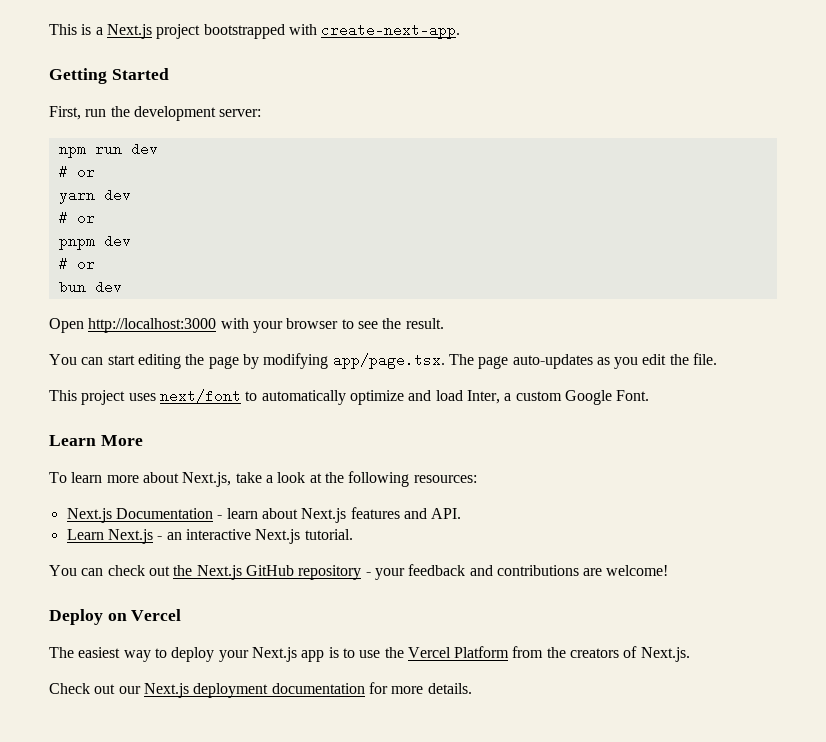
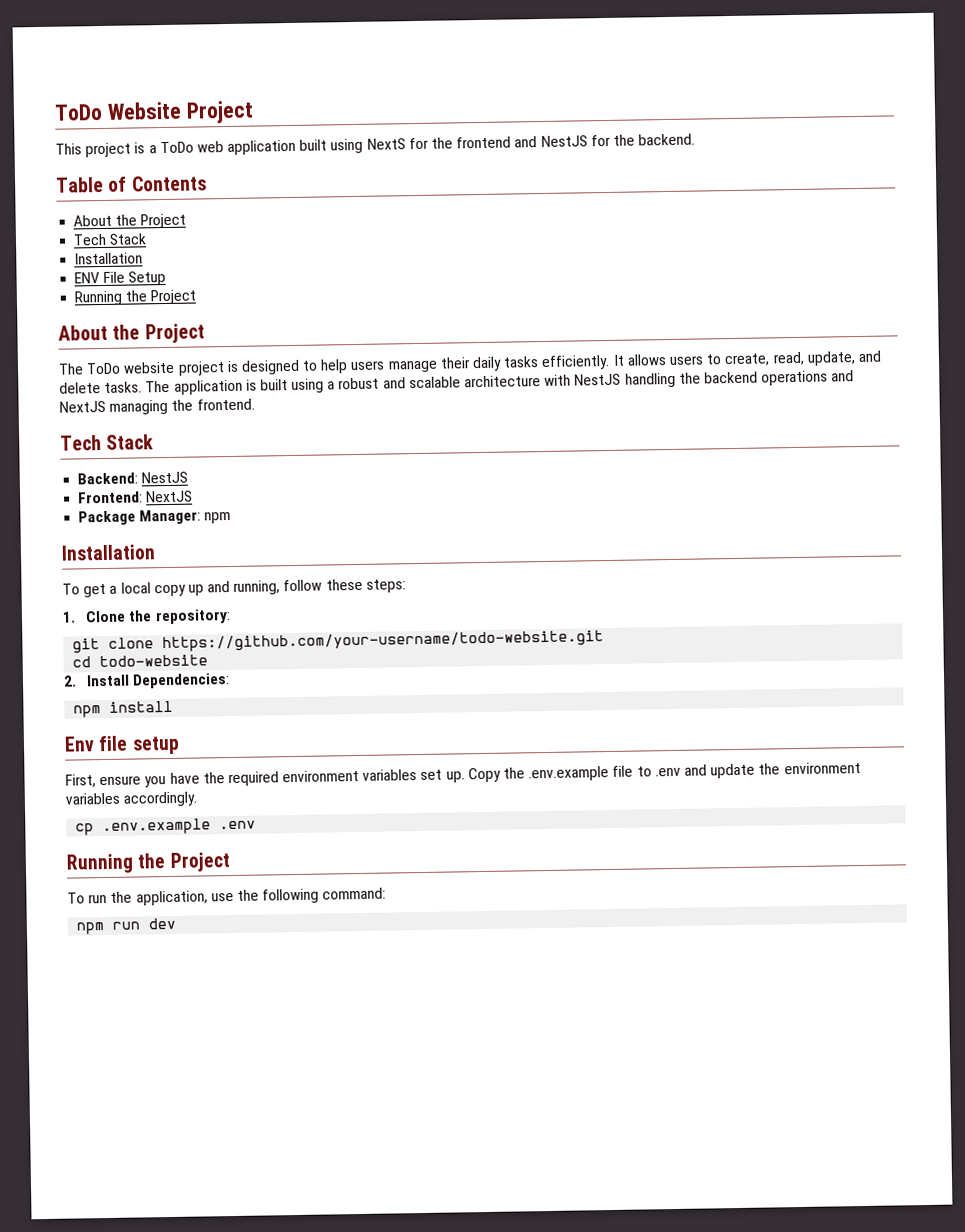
[49,23,461,39] [49,68,169,84] [49,106,262,121] [58,142,158,158] [58,165,95,179] [58,188,131,204] [58,211,95,225] [58,234,131,250] [58,257,95,271] [58,280,122,294] [49,318,444,333] [49,353,718,369] [49,389,650,405] [49,435,143,446] [49,471,477,487] [66,507,462,523] [66,529,353,544] [49,564,669,580] [49,609,182,625] [49,646,690,662] [49,682,472,698] This is a Next.js project bootstrapped with create-next-app. // Getting Started // First, run the development server: // npm run dev // # or // yarn dev // # or // pnpm dev // # or // bun dev // Open http://localhost:3000 with your browser to see the result. // You can start editing the page by modifying app/page.tsx. The page auto-updates as you edit the file. // This project uses next/font to automatically optimize and load Inter, a custom Google Font. // Learn More // To learn more about Next.js, take a look at the following resources: // Next.js Documentation - learn about Next.js features and API. // Learn Next.js - an interactive Next.js tutorial. // You can check out the Next.js GitHub repository - your feedback and contributions are welcome! // Deploy on Vercel // The easiest way to deploy your Next.js app is to use the Vercel Platform from the creators of Next.js. // Check out our Next.js deployment documentation for more details. -> [54,100,254,124] [55,133,696,158] [55,175,207,193] [73,213,187,229] [73,233,148,246] [74,252,144,265] [74,270,167,286] [74,289,198,306] [58,323,205,344] [58,350,882,376] [59,370,855,395] [59,398,255,415] [60,434,155,451] [77,471,189,485] [77,490,194,504] [78,509,232,526] [61,544,156,561] [62,578,406,598] [62,609,231,625] [72,630,605,654] [72,654,209,668] [63,673,231,689] [73,700,174,718] [64,735,180,755] [65,762,861,788] [65,791,198,807] [75,818,257,836] [66,852,231,874] [67,887,387,906] [76,917,177,935] ToDo Website Project // This project is a ToDo web application built using NextS for the frontend and NestJS for the backend. // Table of Contents // About the Project // Tech Stack // Installation // ENV File Setup // Running the Project // About the Project // The ToDo website project is designed to help users manage their daily tasks efficiently. It allows users to create, read, update, and delete tasks. The application is built using a robust and scalable architecture with NestJS handling the backend operations and NextJS managing the frontend. // Tech Stack // Backend: NestJS // Frontend: NextJS // Package Manager: npm // Installation // To get a local copy up and running, follow these steps: // 1. Clone the repository: // git clone https://github.com/your-username/todo-website.git // cd todo-website // 2. Install Dependencies: // npm install // Env file setup // First, ensure you have the required environment variables set up. Copy the .env.example file to .env and update the environment variables accordingly. // cp .env.example .env // Running the Project // To run the application, use the following command: // npm run dev

